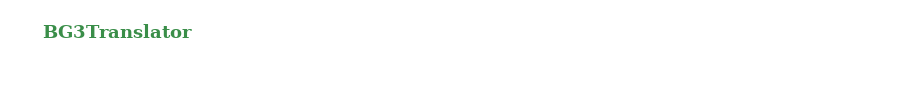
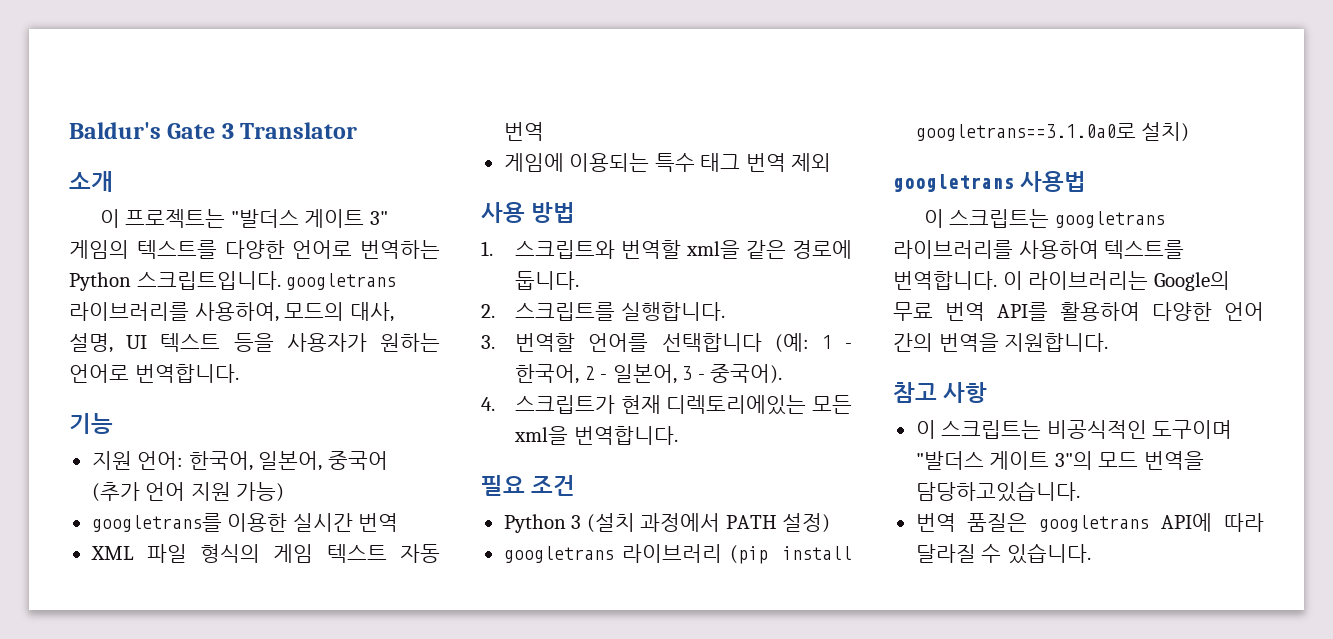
[43,24,192,38] BG3Translator -> [69,122,358,139] [69,171,113,192] [99,209,388,228] [69,240,440,259] [69,271,397,291] [69,302,394,322] [69,333,440,353] [69,364,239,383] [69,413,113,434] [91,451,388,471] [91,482,285,502] [91,513,399,532] [90,544,441,563] [503,122,544,141] [503,153,832,172] [481,202,576,223] [481,240,852,259] [515,271,580,290] [481,302,725,321] [481,333,852,353] [515,364,783,384] [481,395,852,415] [514,426,678,445] [481,475,576,496] [503,513,831,533] [503,544,852,564] [915,122,1190,142] [893,171,1087,192] [923,209,1165,228] [893,240,1185,259] [893,271,1230,291] [893,302,1264,321] [893,333,1109,352] [893,382,988,403] [915,420,1233,439] [915,451,1204,470] [915,481,1080,502] [915,513,1264,532] [915,543,1091,564] Baldur's Gate 3 Translator // 소개 // 이 프로젝트는 "발더스 게이트 3" 게임의 텍스트를 다양한 언어로 번역하는 Python 스크립트입니다. googletrans 라이브러리를 사용하여, 모드의 대사, 설명, UI 텍스트 등을 사용자가 원하는 언어로 번역합니다. // 기능 // 지원 언어: 한국어, 일본어, 중국어 (추가 언어 지원 가능) // googletrans를 이용한 실시간 번역 // XML 파일 형식의 게임 텍스트 자동 번역 // 게임에 이용되는 특수 태그 번역 제외 // 사용 방법 // 1. 스크립트와 번역할 xml을 같은 경로에 둡니다. // 2. 스크립트를 실행합니다. // 3. 번역할 언어를 선택합니다 (예: 1 - 한국어, 2 - 일본어, 3 - 중국어). // 4. 스크립트가 현재 디렉토리에있는 모든 xml을 번역합니다. // 필요 조건 // Python 3 (설치 과정에서 PATH 설정) // googletrans 라이브러리 (pip install googletrans==3.1.0a0로 설치) // googletrans 사용법 // 이 스크립트는 googletrans 라이브러리를 사용하여 텍스트를 번역합니다. 이 라이브러리는 Google의 무료 번역 API를 활용하여 다양한 언어 간의 번역을 지원합니다. // 참고 사항 // 이 스크립트는 비공식적인 도구이며 "발더스 게이트 3"의 모드 번역을 담당하고있습니다. // 번역 품질은 googletrans API에 따라 달라질 수 있습니다.

